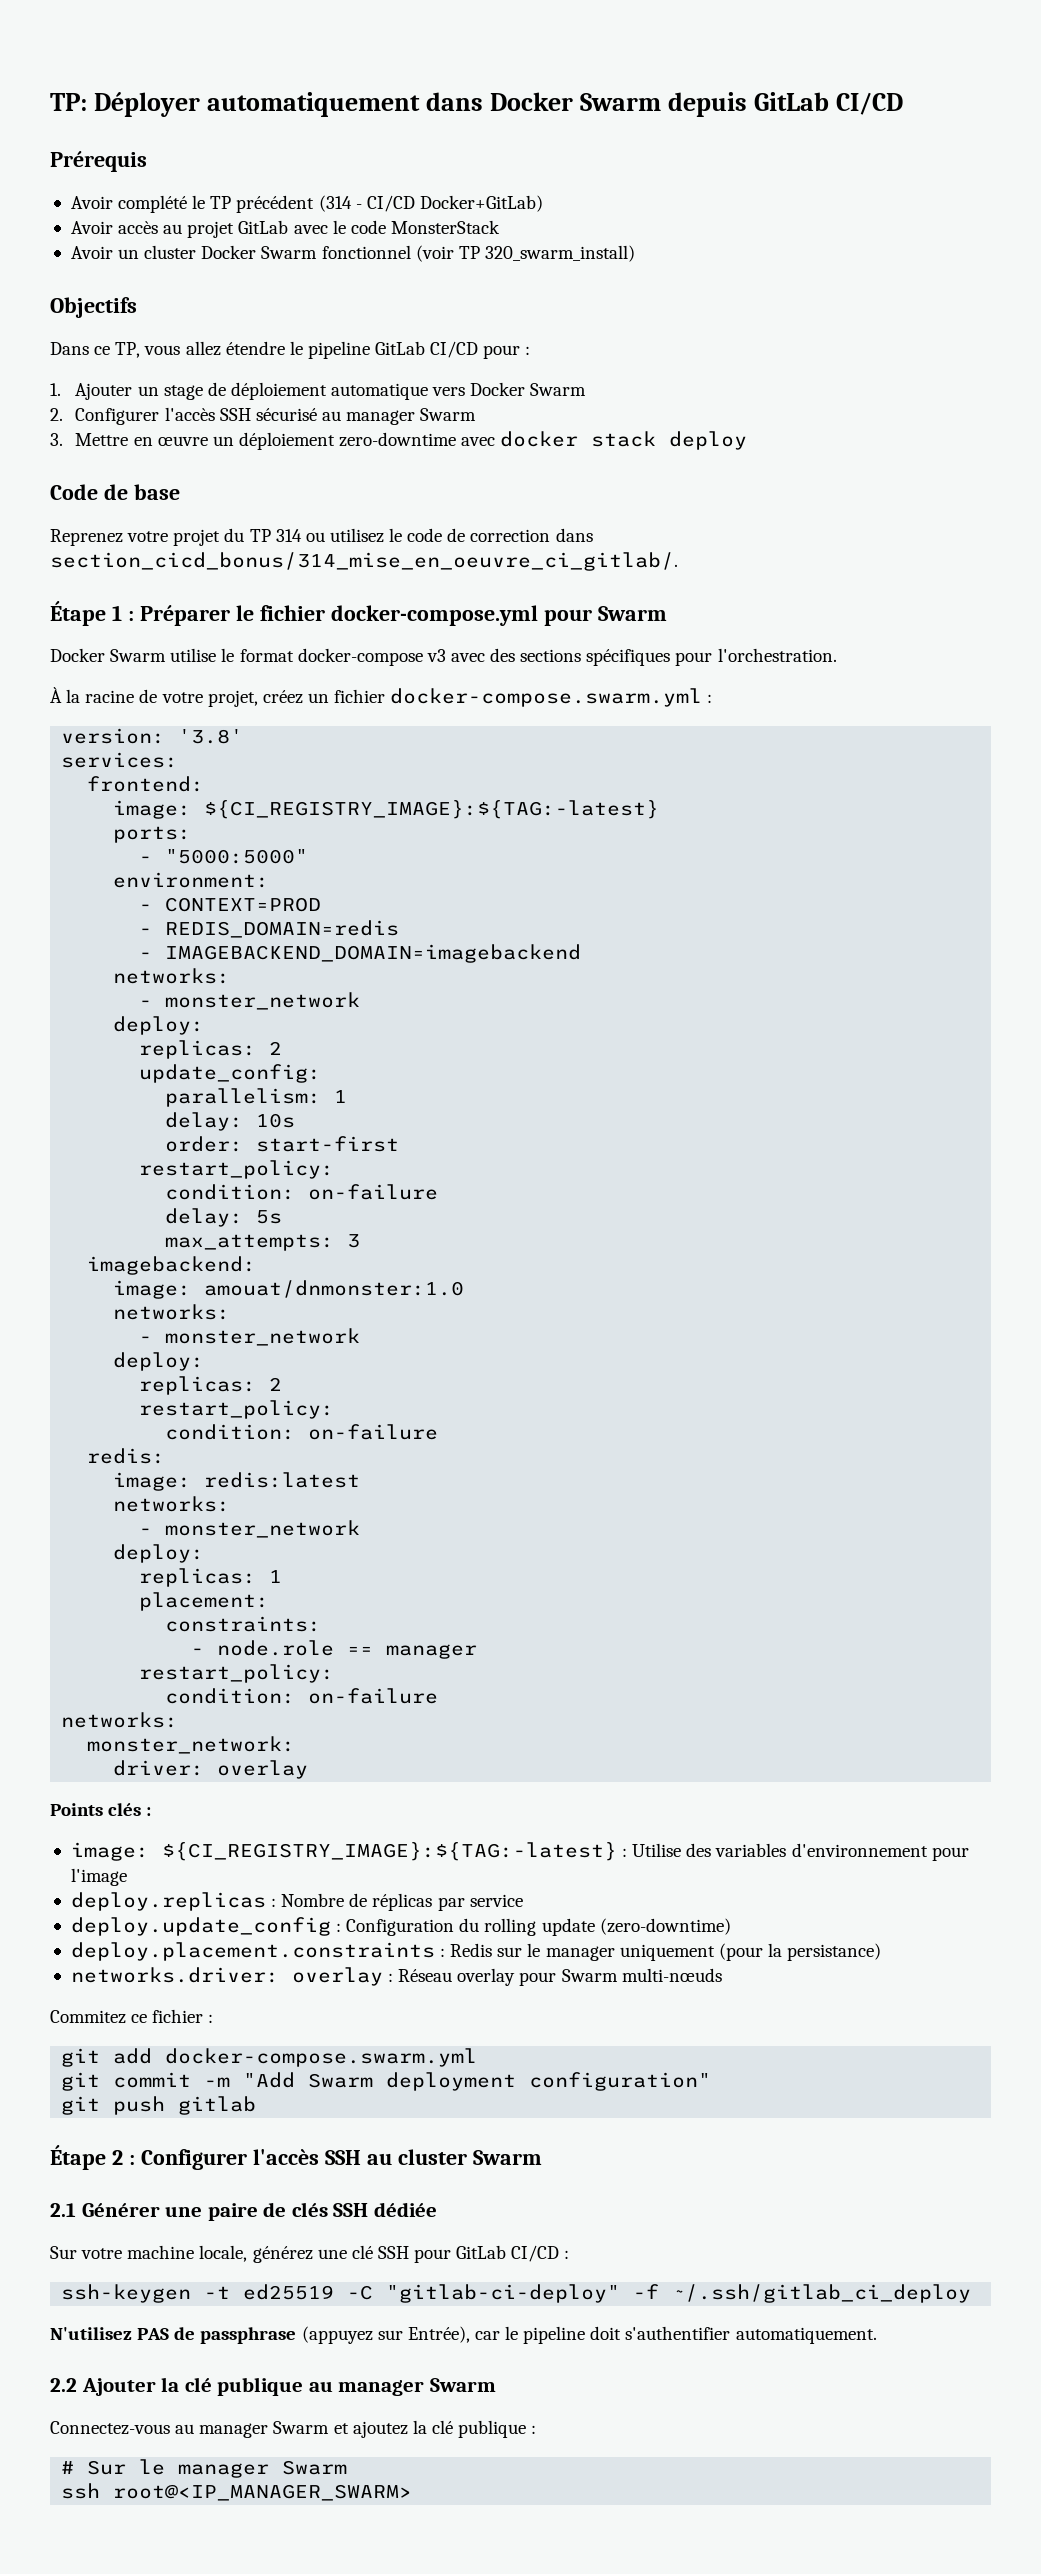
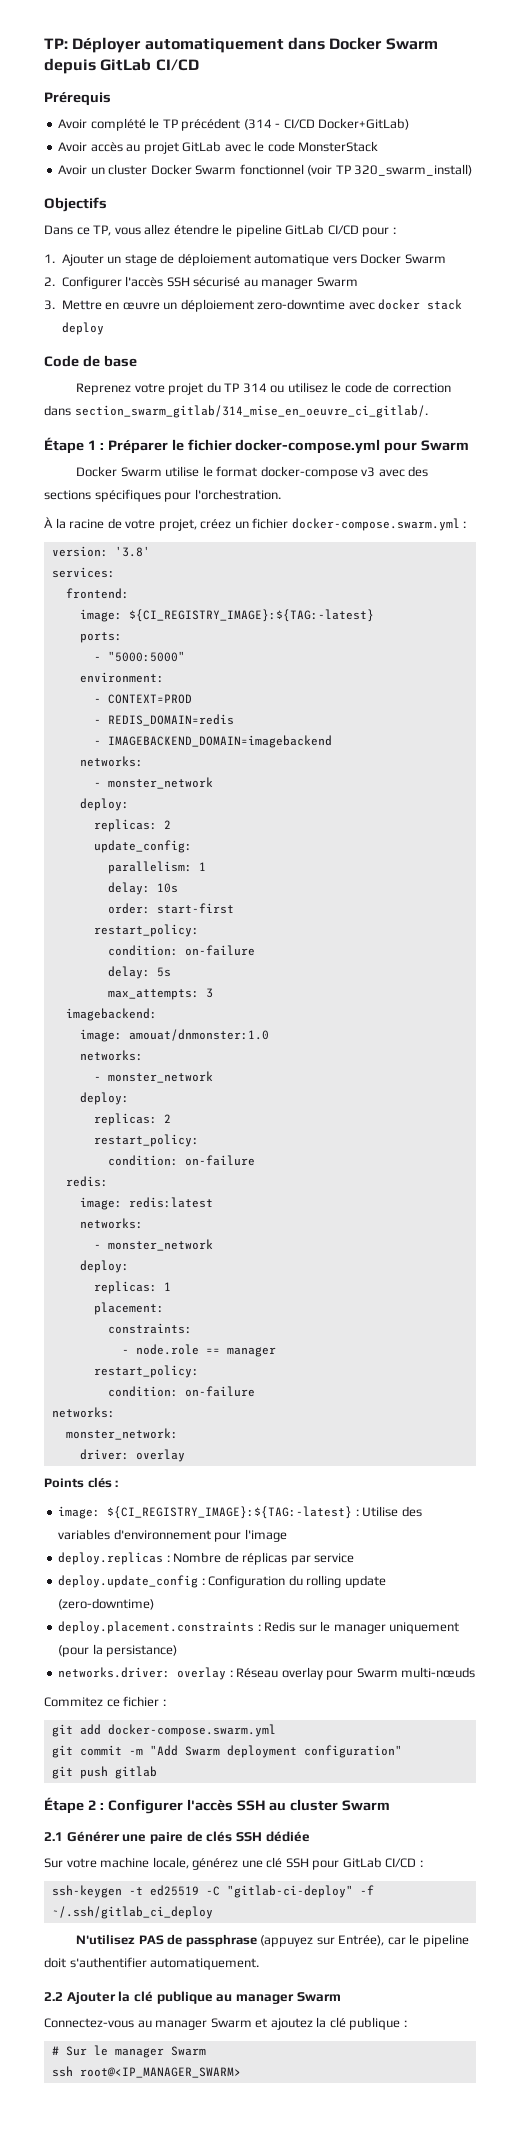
[50,552,678,571] section_cicd_bonus/314_mise_en_oeuvre_ci_gitlab/. -> [74,405,428,418] section_swarm_gitlab/314_mise_en_oeuvre_ci_gitlab/.

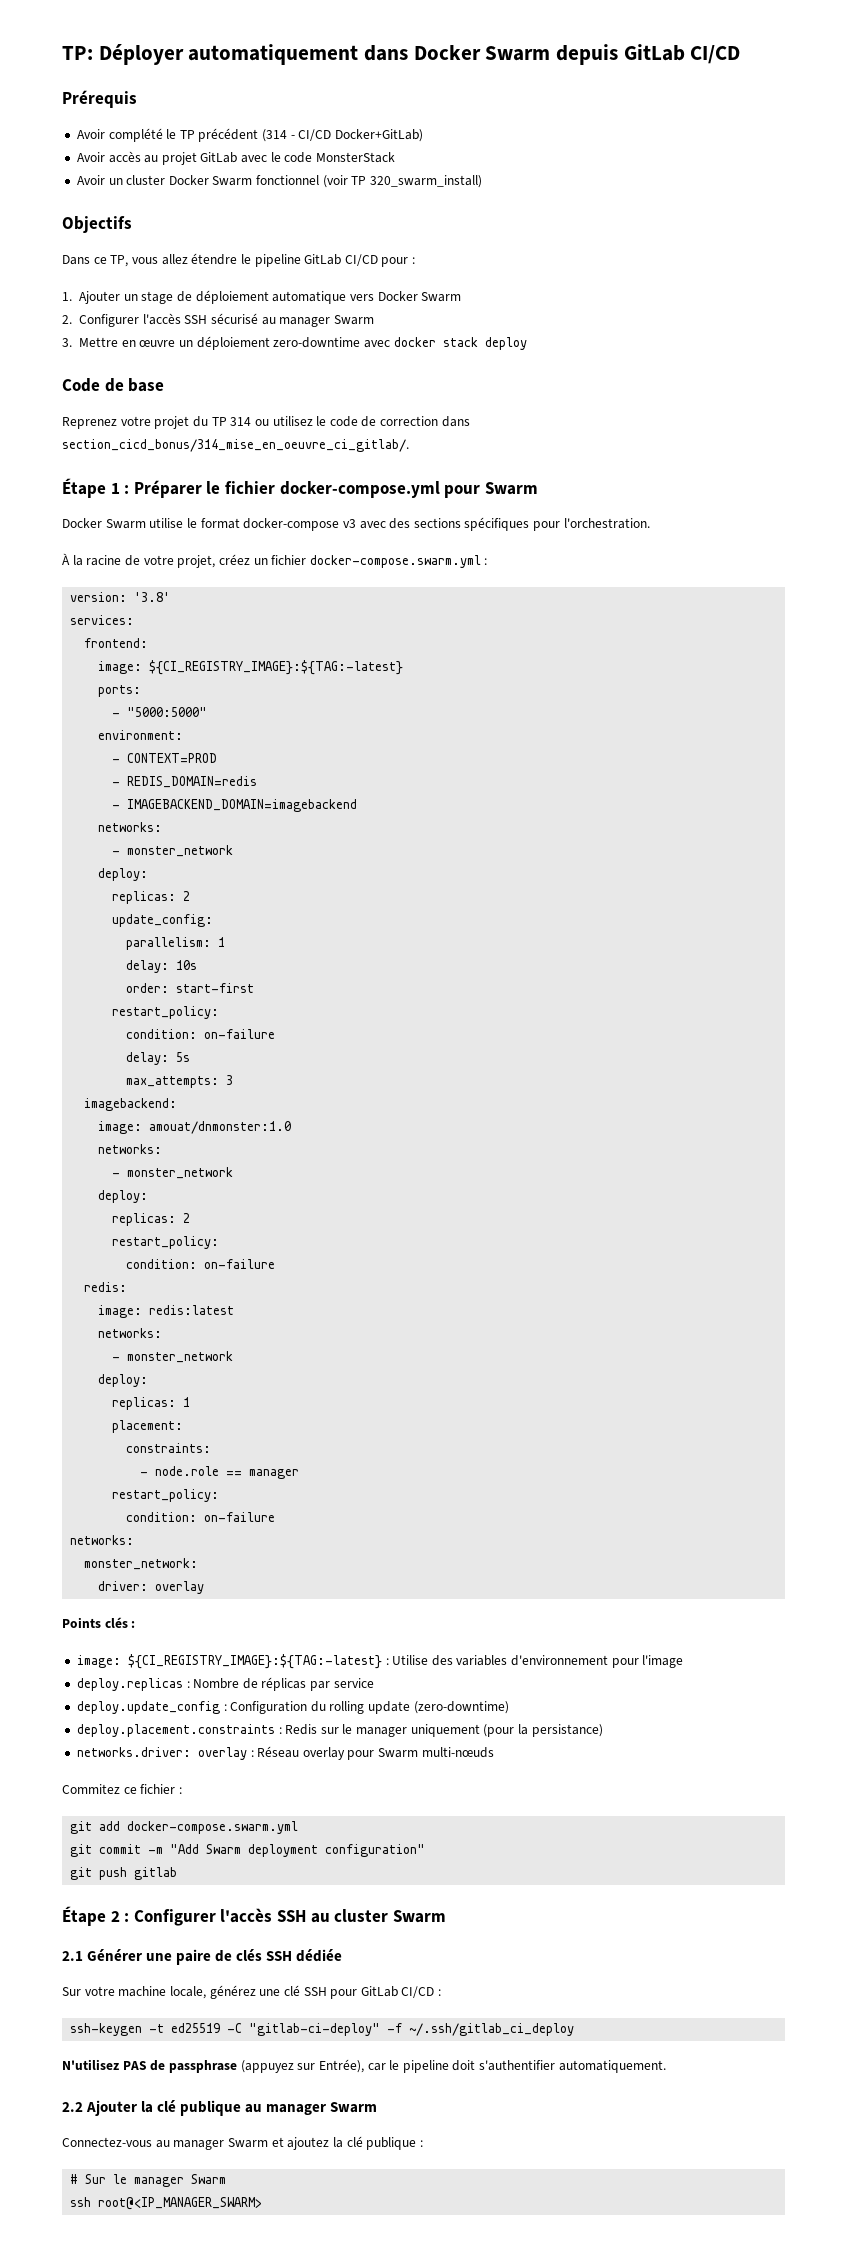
[74,405,428,418] section_swarm_gitlab/314_mise_en_oeuvre_ci_gitlab/. -> [62,439,409,452] section_cicd_bonus/314_mise_en_oeuvre_ci_gitlab/.

